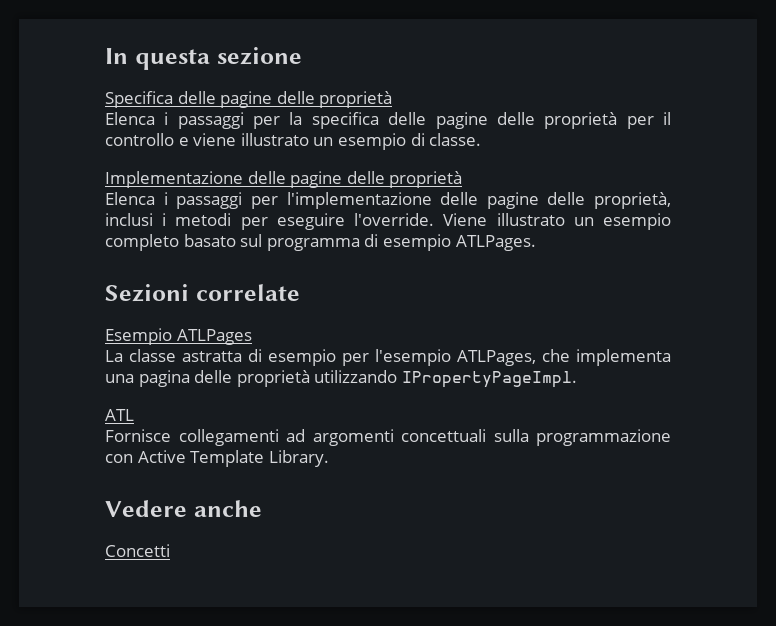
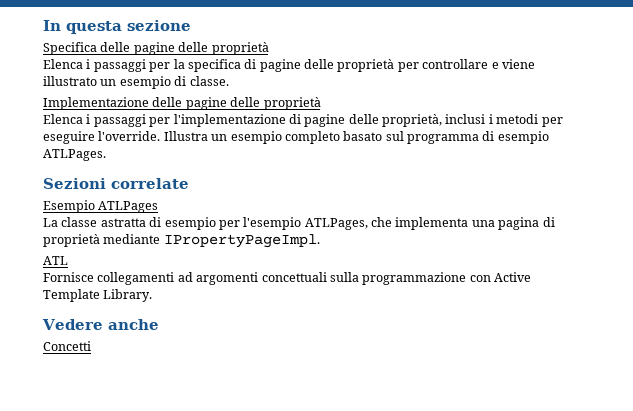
[388,112,427,125] delle -> [244,59,257,69] di
[663,112,672,125] [105,133,174,146] il controllo -> [422,59,489,69] controllare
[440,192,479,205] delle -> [288,114,301,124] di
[443,213,565,226] Viene illustrato -> [163,131,208,141] Illustra
[194,370,398,387] delle proprietà utilizzando -> [542,217,555,227] [43,234,161,247] di proprietà mediante

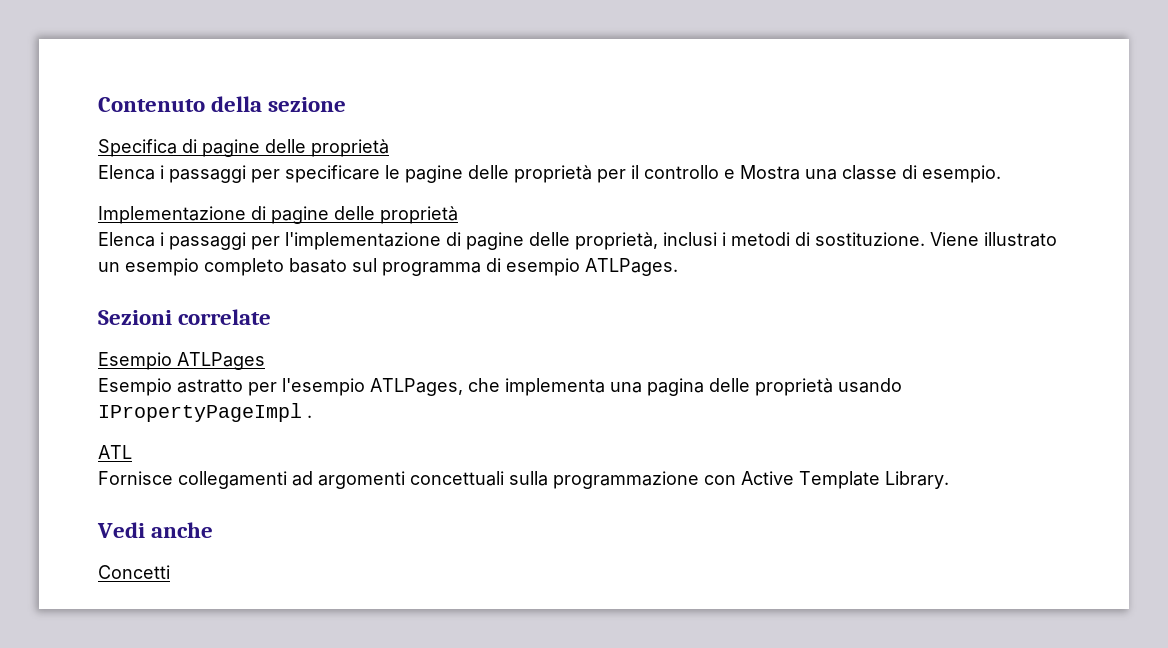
[43,20,122,34] In questa -> [98,96,263,112] Contenuto della
[100,42,269,55] [43,59,257,72] delle pagine delle proprietà // Elenca i passaggi per la specifica di -> [182,139,389,157] [98,165,400,183] di pagine delle proprietà // Elenca i passaggi per specificare le
[422,59,535,69] [43,76,229,89] controllare e viene illustrato un esempio di classe. -> [631,165,1001,183] il controllo e Mostra una classe di esempio.
[152,97,183,107] delle -> [251,206,266,220] di
[541,117,563,127] [43,131,208,144] per eseguire l'override. Illustra -> [795,232,1057,247] di sostituzione. Viene illustrato
[43,217,216,230] La classe astratta di esempio -> [98,378,243,396] Esempio astratto
[542,217,555,227] [43,234,320,248] di proprietà mediante IPropertyPageImpl. -> [709,378,902,396] [98,403,312,422] delle proprietà usando IPropertyPageImpl .
[42,319,103,330] Vedere -> [97,522,145,538] Vedi

